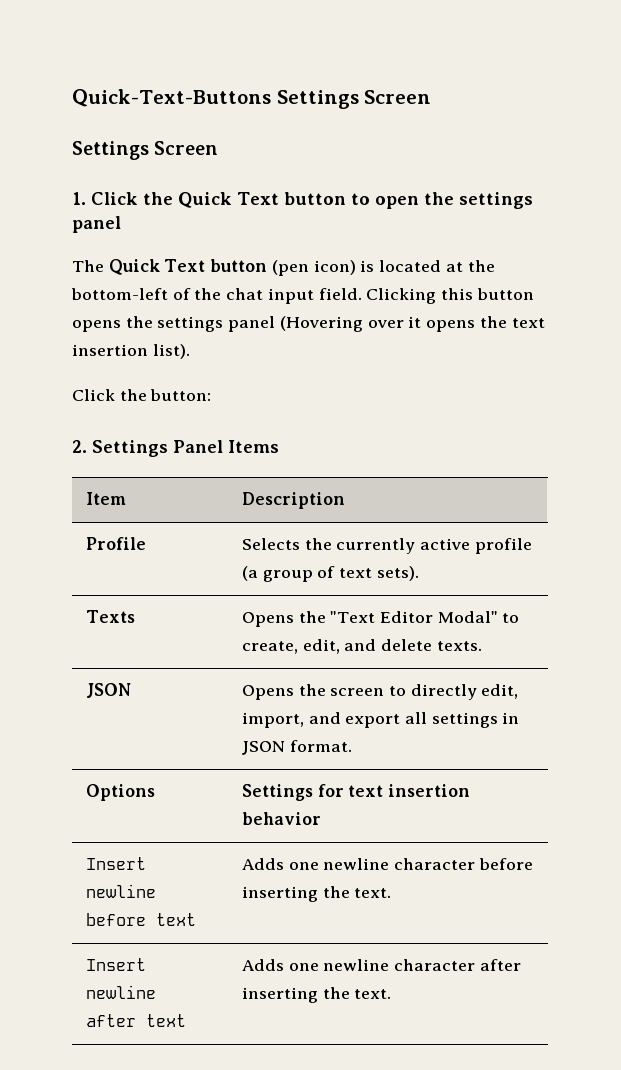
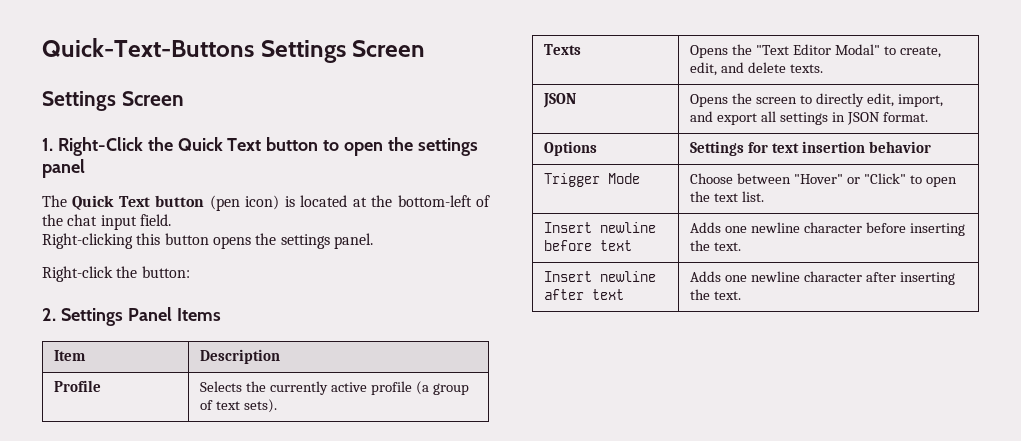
[91,192,138,205] Click -> [57,137,143,156] Right-Click
[366,288,437,304] Clicking -> [42,233,133,249] // Right-clicking
[228,316,545,332] [72,344,190,359] [72,389,115,401] panel (Hovering over it opens the text insertion list). // Click -> [333,233,373,249] [42,266,113,282] panel. // Right-click
(321, 818) none -> [544,173,641,187] [690,173,957,187] [690,191,765,202] // Trigger Mode | Choose between "Hover" or "Click" to open the text list.

